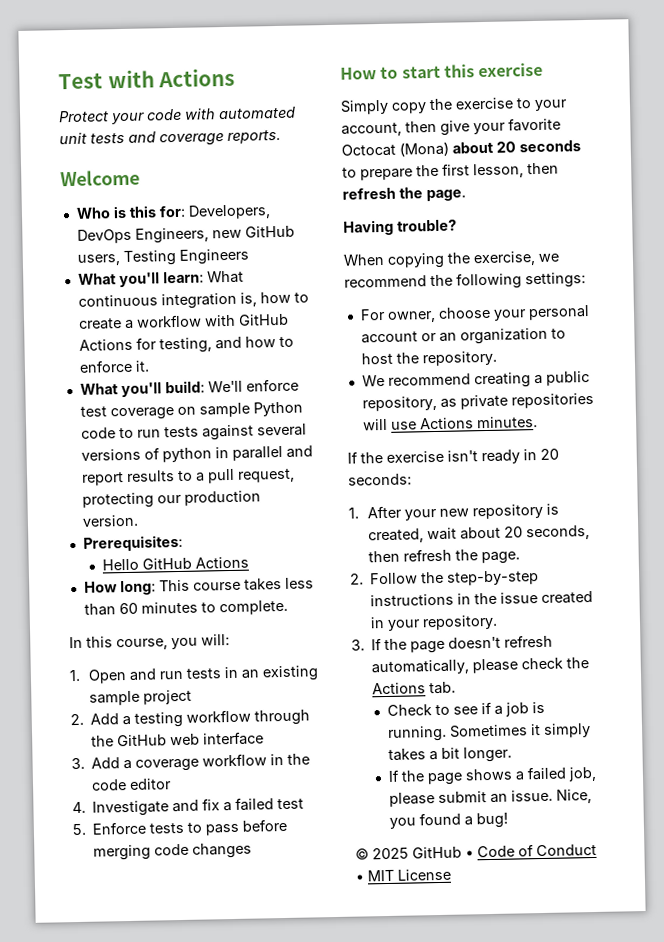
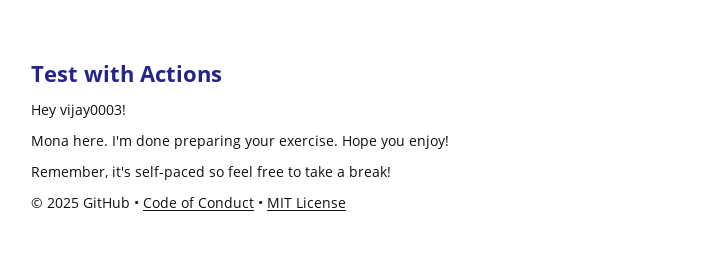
[58,106,296,125] [59,129,281,147] [60,169,140,187] [75,204,271,220] [76,225,295,244] [76,248,249,267] [77,270,244,288] [77,291,309,310] [78,313,289,330] [78,336,294,354] [78,359,150,373] [79,378,299,398] [79,401,303,421] [80,423,307,441] [80,445,313,463] [80,468,295,486] [81,490,261,509] [81,514,139,527] [82,534,183,552] [102,556,250,571] [83,577,314,596] [83,599,288,616] [69,634,230,651] [69,665,320,684] [89,689,193,706] [70,709,311,728] [91,731,265,747] [71,753,311,772] [91,778,173,791] [72,797,305,817] [72,818,288,836] [93,842,253,861] [340,62,544,80] [340,97,568,115] [341,117,561,137] [341,140,581,157] [342,162,559,181] [342,187,466,202] [343,219,457,236] [343,251,559,269] [344,272,586,290] [359,304,590,323] [360,327,566,345] [360,350,497,367] [361,371,590,389] [361,392,594,412] [362,416,538,431] [347,448,559,465] [348,473,412,486] [348,503,560,521] [368,525,591,544] [368,548,521,565] [349,570,540,586] [370,590,594,607] [370,614,499,631] [351,634,554,654] [371,657,590,676] [372,681,457,695] [387,701,546,717] [387,723,592,742] [388,746,513,763] [388,766,598,786] [389,789,593,807] [389,812,509,829] Protect your code with automated unit tests and coverage reports. // Welcome // Who is this for: Developers, DevOps Engineers, new GitHub users, Testing Engineers // What you'll learn: What continuous integration is, how to create a workflow with GitHub Actions for testing, and how to enforce it. // What you'll build: We'll enforce test coverage on sample Python code to run tests against several versions of python in parallel and report results to a pull request, protecting our production version. // Prerequisites: // Hello GitHub Actions // How long: This course takes less than 60 minutes to complete. // In this course, you will: // 1. Open and run tests in an existing sample project // 2. Add a testing workflow through the GitHub web interface // 3. Add a coverage workflow in the code editor // 4. Investigate and fix a failed test // 5. Enforce tests to pass before merging code changes // How to start this exercise // Simply copy the exercise to your account, then give your favorite Octocat (Mona) about 20 seconds to prepare the first lesson, then refresh the page. // Having trouble? // When copying the exercise, we recommend the following settings: // For owner, choose your personal account or an organization to host the repository. // We recommend creating a public repository, as private repositories will use Actions minutes. // If the exercise isn't ready in 20 seconds: // 1. After your new repository is created, wait about 20 seconds, then refresh the page. // 2. Follow the step-by-step instructions in the issue created in your repository. // 3. If the page doesn't refresh automatically, please check the Actions tab. // Check to see if a job is running. Sometimes it simply takes a bit longer. // If the page shows a failed job, please submit an issue. Nice, you found a bug! -> [31,104,126,118] [31,135,449,149] [31,166,391,180] Hey vijay0003! // Mona here. I'm done preparing your exercise. Hope you enjoy! // Remember, it's self-paced so feel free to take a break!

